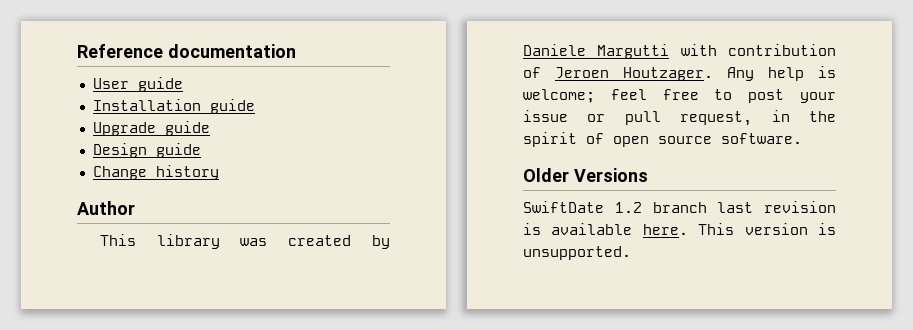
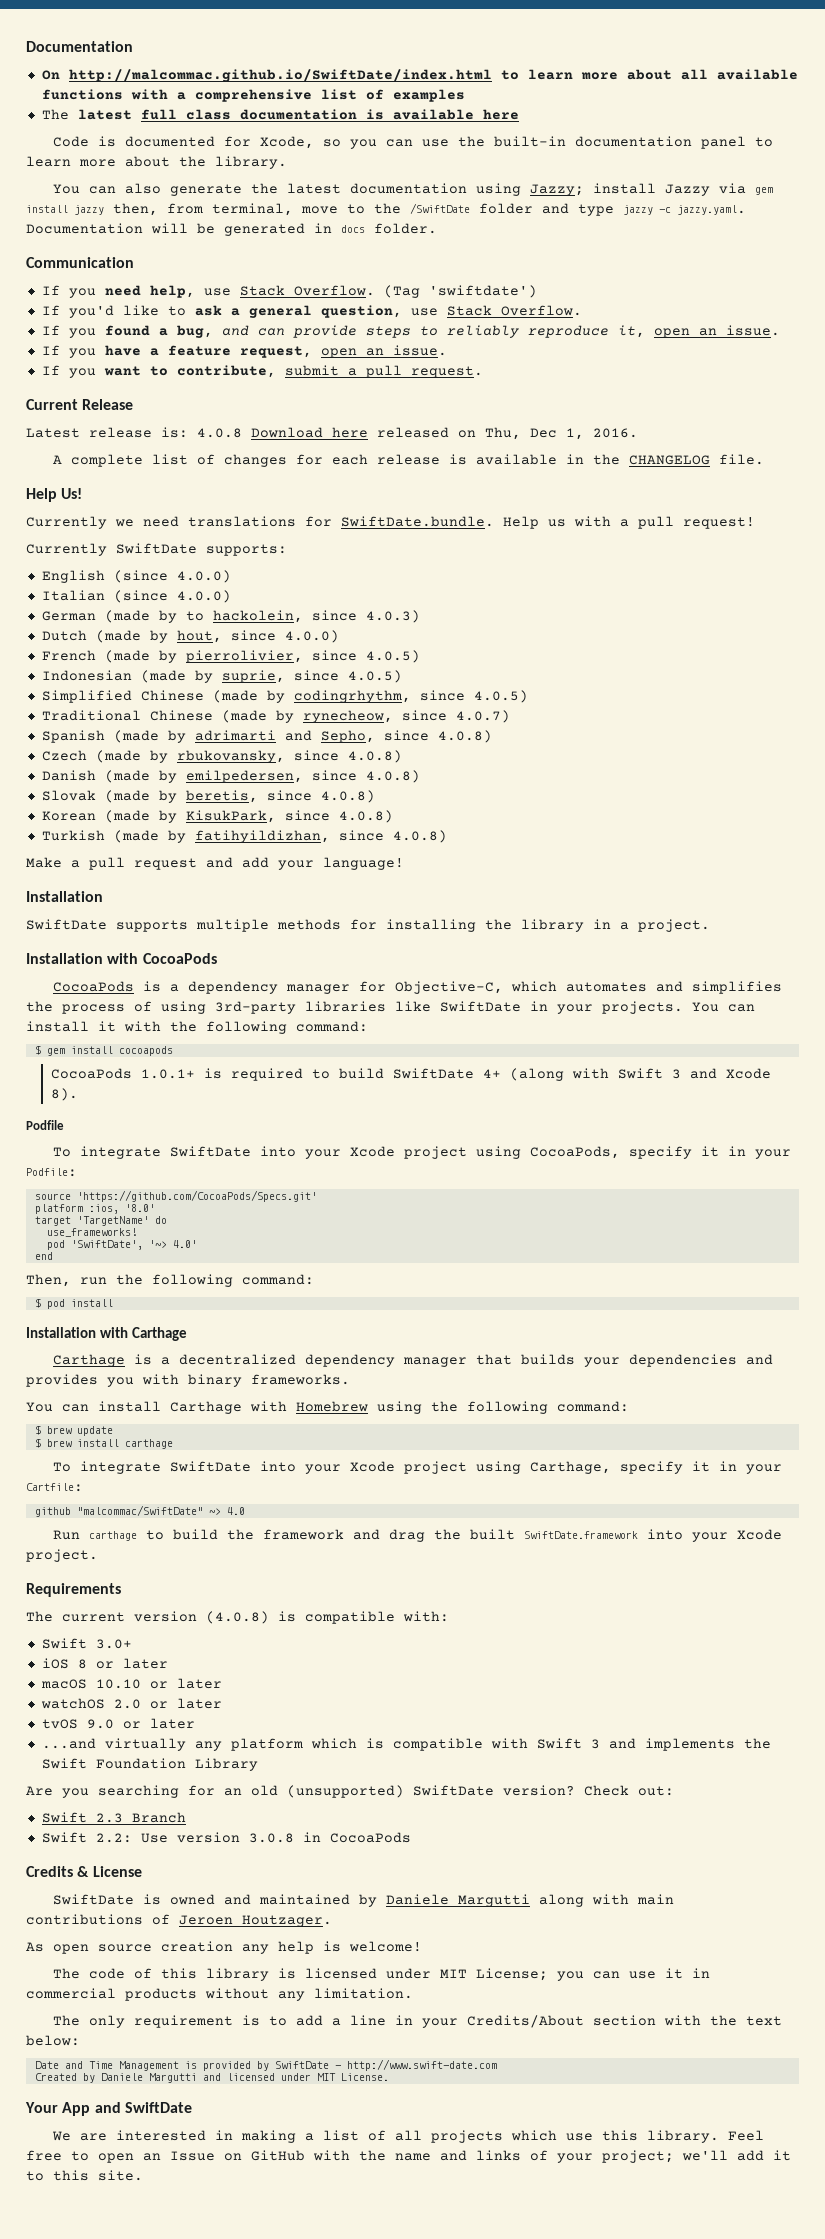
[77,44,296,58] [92,77,183,92] [92,99,255,114] [92,121,210,136] [92,143,201,158] [92,165,219,180] [77,201,135,215] [99,234,390,249] [523,44,836,59] [523,66,836,81] [523,89,836,103] [523,110,836,126] [523,132,802,147] [523,168,648,182] [523,201,836,213] [523,223,836,235] [523,246,631,260] Reference documentation // User guide // Installation guide // Upgrade guide // Design guide // Change history // Author // This library was created by Daniele Margutti with contribution of Jeroen Houtzager. Any help is welcome; feel free to post your issue or pull request, in the spirit of open source software. // Older Versions // SwiftDate 1.2 branch last revision is available here. This version is unsupported. -> [26,41,133,52] [41,69,798,82] [41,89,465,102] [41,109,519,120] [53,136,774,149] [26,156,287,169] [53,183,774,196] [26,203,746,216] [26,223,437,236] [26,257,134,268] [41,285,537,298] [41,305,582,318] [41,325,780,338] [41,345,447,358] [41,365,483,378] [26,399,134,410] [26,427,638,440] [53,454,765,467] [26,488,83,502] [26,516,755,529] [26,543,287,556] [41,570,231,583] [41,590,231,603] [41,610,420,623] [41,630,339,643] [41,650,420,663] [41,670,402,683] [41,690,528,703] [41,710,510,723] [41,730,492,743] [41,750,402,763] [41,770,420,783] [41,790,375,803] [41,810,393,823] [41,830,447,843] [26,857,404,870] [26,891,103,902] [26,919,710,932] [26,953,217,964] [53,981,783,994] [26,1001,755,1014] [26,1021,368,1034] [34,1045,173,1056] [51,1068,772,1081] [51,1088,79,1101] [26,1120,64,1130] [53,1146,792,1159] [26,1168,77,1177] [34,1190,317,1202] [34,1204,155,1214] [34,1216,167,1226] [46,1228,137,1237] [46,1240,197,1250] [34,1252,53,1260] [26,1274,314,1287] [34,1298,113,1309] [26,1327,187,1341] [53,1354,774,1367] [26,1374,350,1387] [26,1401,629,1414] [34,1425,113,1436] [34,1438,173,1449] [53,1461,783,1474] [26,1483,83,1492] [34,1505,245,1517] [53,1529,783,1542] [26,1549,98,1562] [26,1583,121,1597] [26,1611,449,1624] [41,1638,132,1649] [41,1658,168,1669] [40,1678,222,1689] [40,1698,222,1709] [41,1718,195,1729] [41,1738,771,1751] [41,1758,258,1771] [26,1785,674,1798] [41,1812,186,1823] [41,1832,411,1843] [26,1866,142,1877] [53,1894,675,1907] [26,1914,332,1927] [26,1941,422,1954] [53,1968,711,1981] [26,1988,413,2001] [53,2015,783,2028] [26,2035,80,2046] [34,2059,497,2071] [34,2073,389,2083] [25,2102,192,2116] [52,2130,765,2143] [26,2150,791,2163] [26,2170,143,2181] Documentation // On http://malcommac.github.io/SwiftDate/index.html to learn more about all available functions with a comprehensive list of examples // The latest full class documentation is available here // Code is documented for Xcode, so you can use the built-in documentation panel to learn more about the library. // You can also generate the latest documentation using Jazzy; install Jazzy via gem install jazzy then, from terminal, move to the /SwiftDate folder and type jazzy -c jazzy.yaml. Documentation will be generated in docs folder. // Communication // If you need help, use Stack Overflow. (Tag 'swiftdate') // If you'd like to ask a general question, use Stack Overflow. // If you found a bug, and can provide steps to reliably reproduce it, open an issue. // If you have a feature request, open an issue. // If you want to contribute, submit a pull request. // Current Release // Latest release is: 4.0.8 Download here released on Thu, Dec 1, 2016. // A complete list of changes for each release is available in the CHANGELOG file. // Help Us! // Currently we need translations for SwiftDate.bundle. Help us with a pull request! // Currently SwiftDate supports: // English (since 4.0.0) // Italian (since 4.0.0) // German (made by to hackolein, since 4.0.3) // Dutch (made by hout, since 4.0.0) // French (made by pierrolivier, since 4.0.5) // Indonesian (made by suprie, since 4.0.5) // Simplified Chinese (made by codingrhythm, since 4.0.5) // Traditional Chinese (made by rynecheow, since 4.0.7) // Spanish (made by adrimarti and Sepho, since 4.0.8) // Czech (made by rbukovansky, since 4.0.8) // Danish (made by emilpedersen, since 4.0.8) // Slovak (made by beretis, since 4.0.8) // Korean (made by KisukPark, since 4.0.8) // Turkish (made by fatihyildizhan, since 4.0.8) // Make a pull request and add your language! // Installation // SwiftDate supports multiple methods for installing the library in a project. // Installation with CocoaPods // CocoaPods is a dependency manager for Objective-C, which automates and simplifies the process of using 3rd-party libraries like SwiftDate in your projects. You can install it with the following command: // $ gem install cocoapods // CocoaPods 1.0.1+ is required to build SwiftDate 4+ (along with Swift 3 and Xcode 8). // Podfile // To integrate SwiftDate into your Xcode project using CocoaPods, specify it in your Podfile: // source 'https://github.com/CocoaPods/Specs.git' // platform :ios, '8.0' // target 'TargetName' do // use_frameworks! // pod 'SwiftDate', '~> 4.0' // end // Then, run the following command: // $ pod install // Installation with Carthage // Carthage is a decentralized dependency manager that builds your dependencies and provides you with binary frameworks. // You can install Carthage with Homebrew using the following command: // $ brew update // $ brew install carthage // To integrate SwiftDate into your Xcode project using Carthage, specify it in your Cartfile: // github "malcommac/SwiftDate" ~> 4.0 // Run carthage to build the framework and drag the built SwiftDate.framework into your Xcode project. // Requirements // The current version (4.0.8) is compatible with: // Swift 3.0+ // iOS 8 or later // macOS 10.10 or later // watchOS 2.0 or later // tvOS 9.0 or later // ...and virtually any platform which is compatible with Swift 3 and implements the Swift Foundation Library // Are you searching for an old (unsupported) SwiftDate version? Check out: // Swift 2.3 Branch // Swift 2.2: Use version 3.0.8 in CocoaPods // Credits & License // SwiftDate is owned and maintained by Daniele Margutti along with main contributions of Jeroen Houtzager. // As open source creation any help is welcome! // The code of this library is licensed under MIT License; you can use it in commercial products without any limitation. // The only requirement is to add a line in your Credits/About section with the text below: // Date and Time Management is provided by SwiftDate - http://www.swift-date.com // Created by Daniele Margutti and licensed under MIT License. // Your App and SwiftDate // We are interested in making a list of all projects which use this library. Feel free to open an Issue on GitHub with the name and links of your project; we'll add it to this site.

